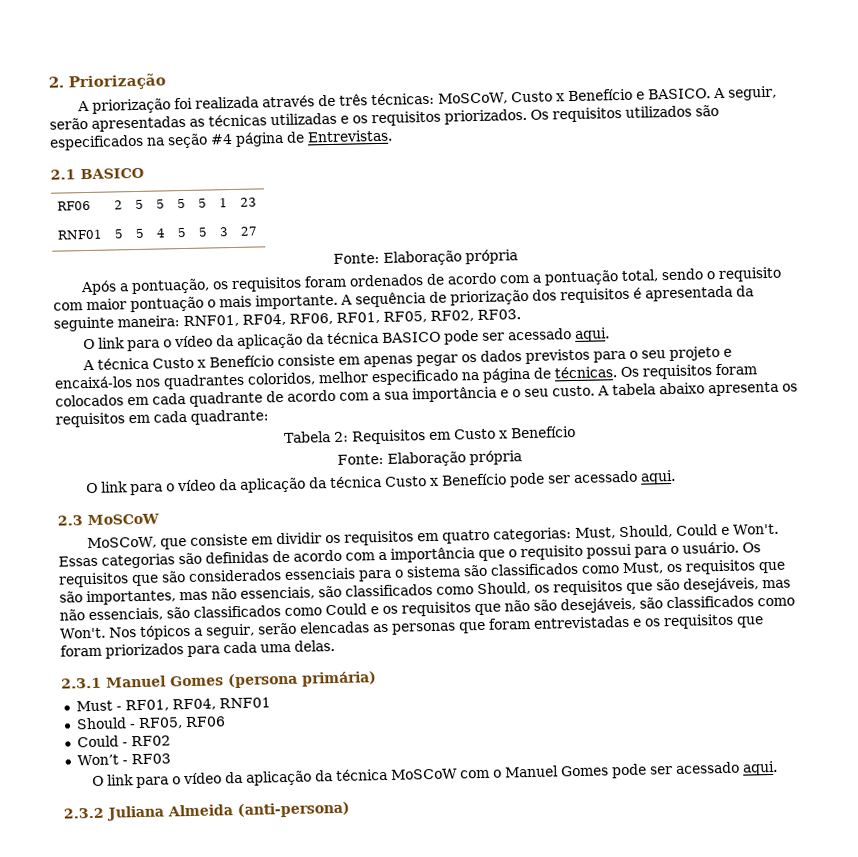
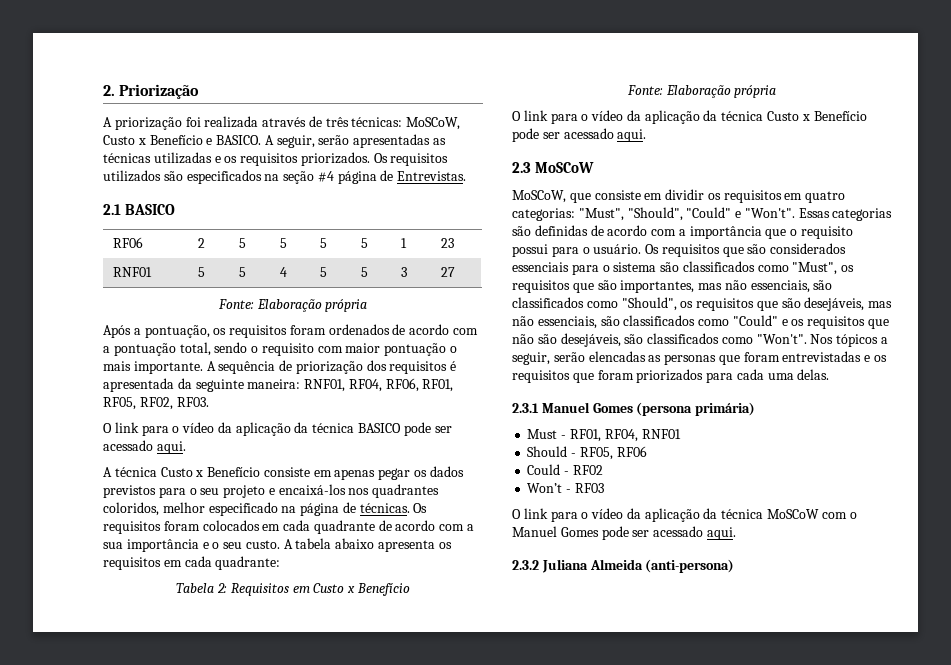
[574,523,779,540] Must, Should, Could e Won't. -> [578,207,795,221] "Must", "Should", "Could" e "Won't".
[622,562,664,575] Must, -> [792,262,838,275] "Must",
[477,581,531,596] Should, -> [621,297,677,311] "Should",
[325,603,367,616] Could -> [732,315,778,326] "Could"
[60,627,106,639] Won't. -> [756,334,807,344] "Won't".

